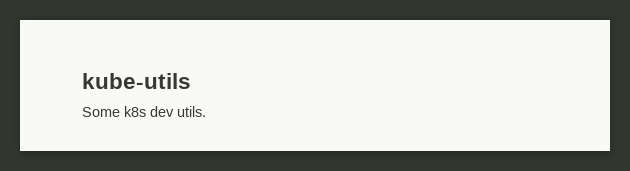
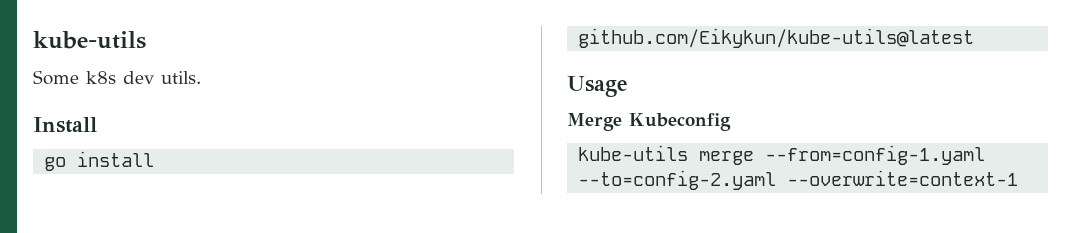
(206, 111) none -> [33,117,97,133] [44,151,155,171] [578,28,975,48] [567,76,628,97] [567,113,731,131] [578,145,986,165] [578,170,1019,190] // Install // go install github.com/Eikykun/kube-utils@latest // Usage // Merge Kubeconfig // kube-utils merge --from=config-1.yaml --to=config-2.yaml --overwrite=context-1

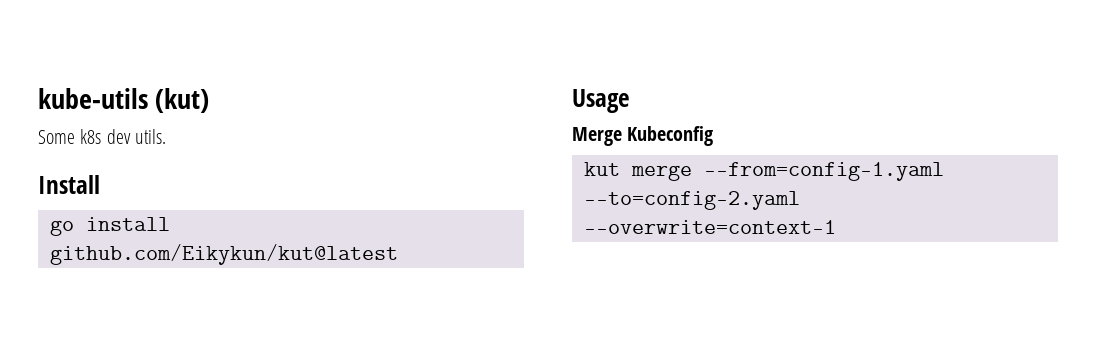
[33,31,146,49] kube-utils -> [38,88,210,113] kube-utils (kut)
[578,28,975,48] github.com/Eikykun/kube-utils@latest -> [49,244,398,265] github.com/Eikykun/kut@latest
[578,145,689,161] kube-utils -> [583,162,620,176] kut

